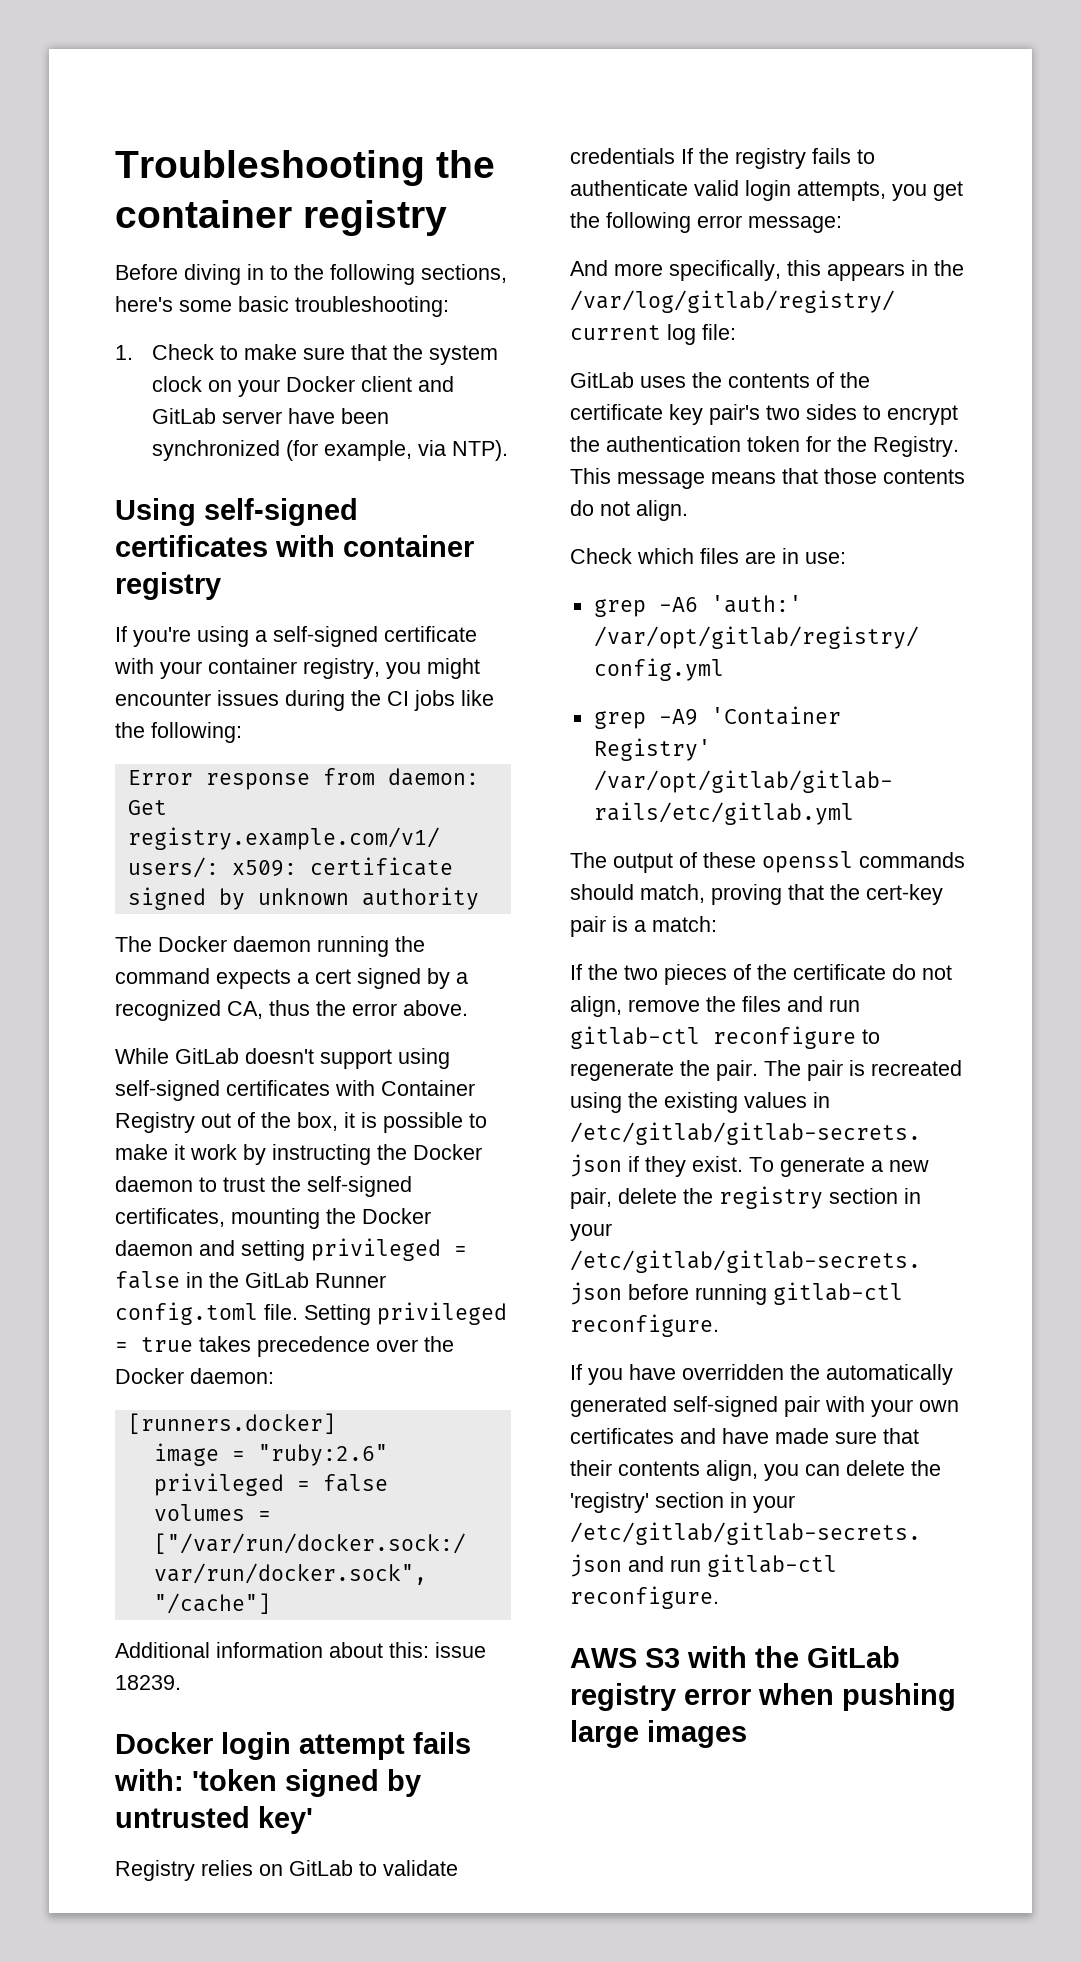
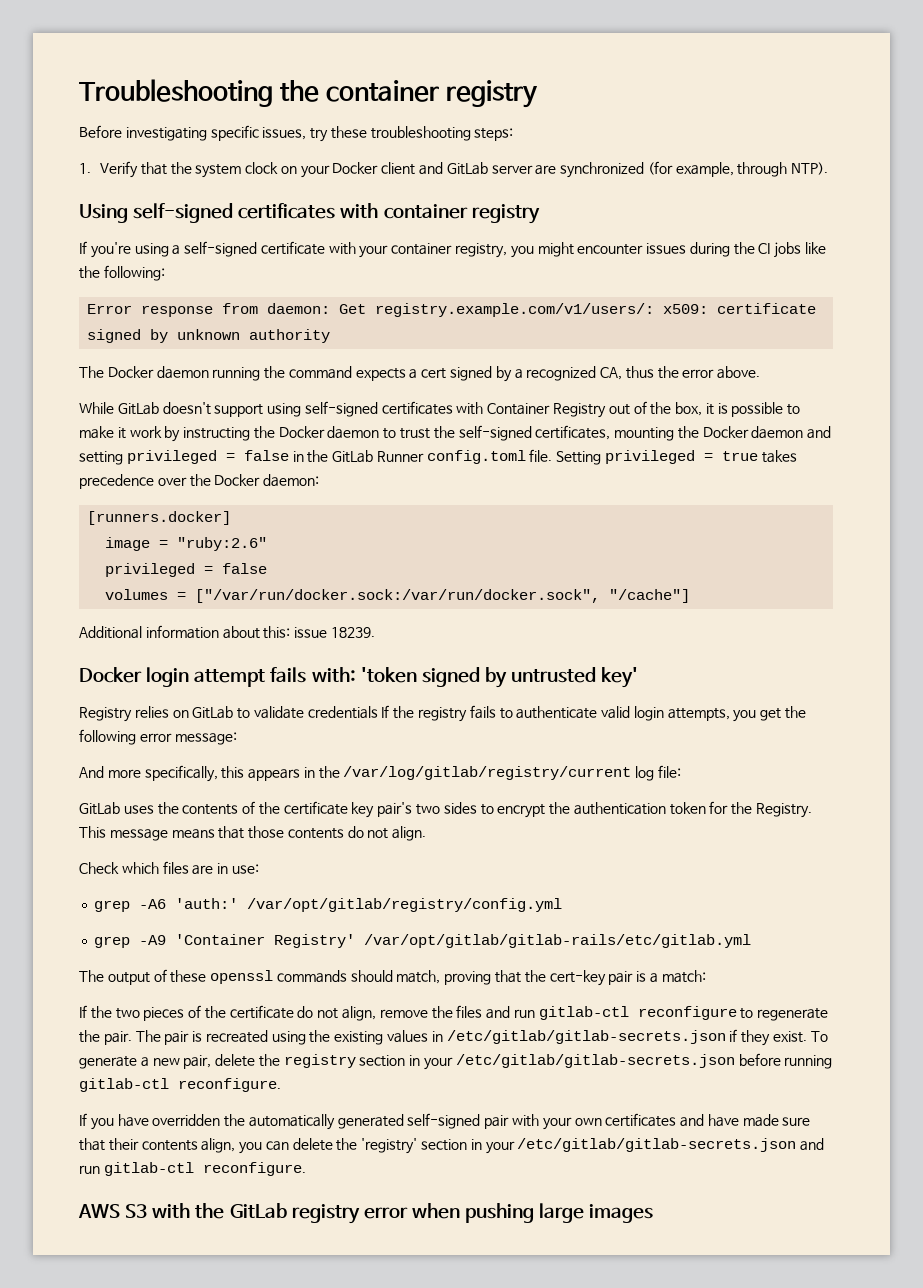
[184,264,507,285] [115,296,449,317] [115,344,346,360] diving in to the following sections, here's some basic troubleshooting: // 1. Check to make sure -> [125,125,514,142] [79,161,138,178] investigating specific issues, try these troubleshooting steps: // 1. Verify
[288,408,390,424] have been -> [535,165,557,175] are
[418,440,447,456] via -> [737,162,788,177] through

